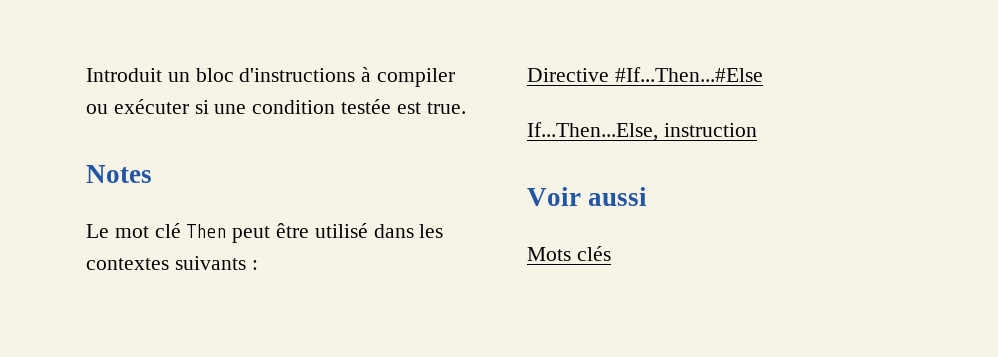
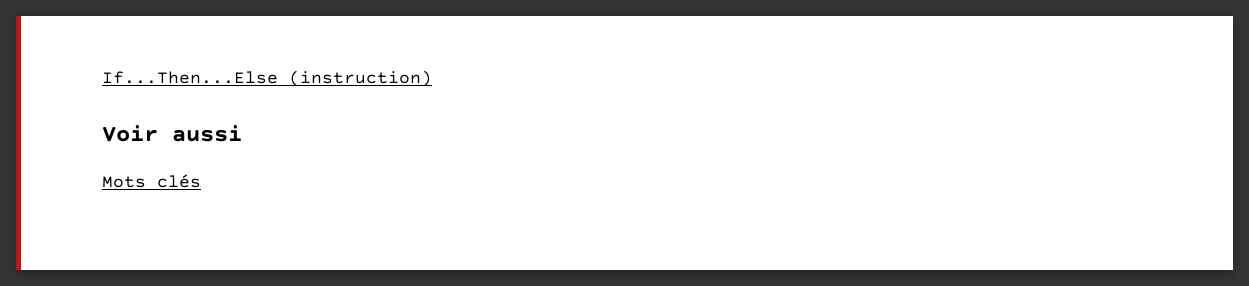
[86,67,456,87] [86,99,466,114] [86,165,152,183] [86,223,444,243] [86,256,258,270] [527,67,763,82] [527,122,757,141] Introduit un bloc d'instructions à compiler ou exécuter si une condition testée est true. // Notes // Le mot clé Then peut être utilisé dans les contextes suivants : // Directive #If...Then...#Else // If...Then...Else, instruction -> [102,70,432,87] If...Then...Else (instruction)

